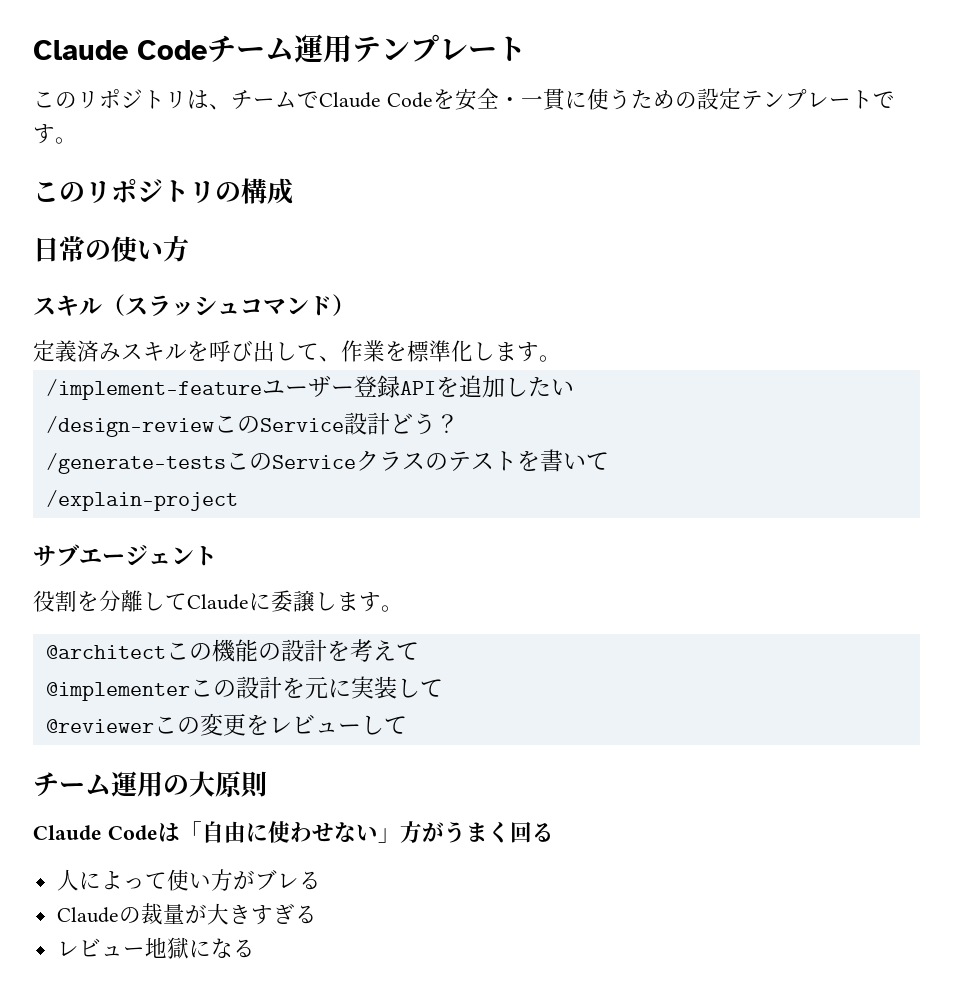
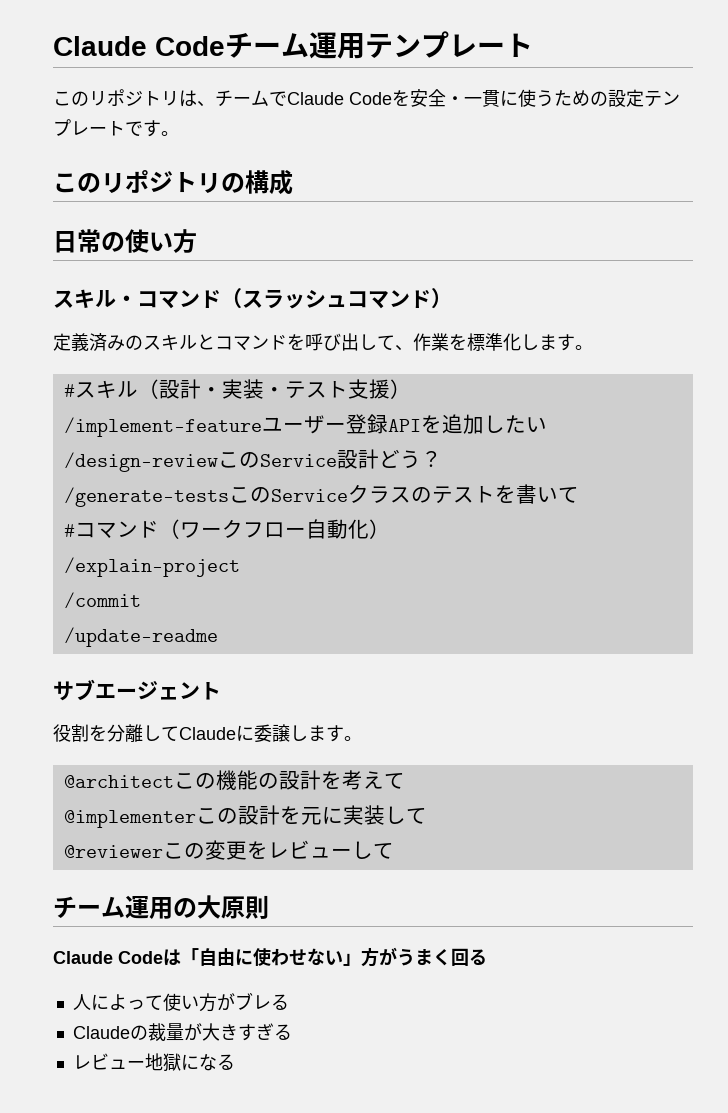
(102, 306) none -> [116,290,221,309] ・コマンド
[121,342,187,361] スキル -> [125,334,287,351] のスキルとコマンド
(561, 358) none -> [63,379,411,399] // #スキル（設計・実装・テスト支援）
(609, 461) none -> [63,519,390,539] // #コマンド（ワークフロー自動化）
(238, 500) none -> [63,592,141,609] [63,627,218,647] // /commit // /update-readme

